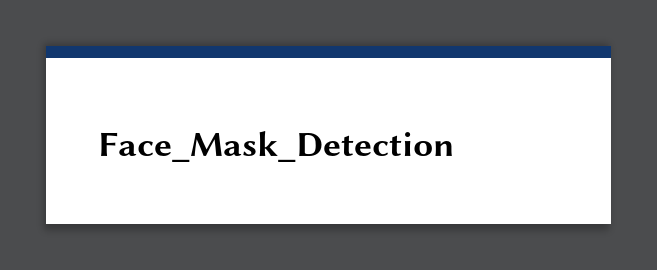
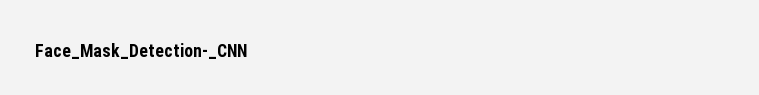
[98,131,455,162] Face_Mask_Detection -> [35,43,247,59] Face_Mask_Detection-_CNN

